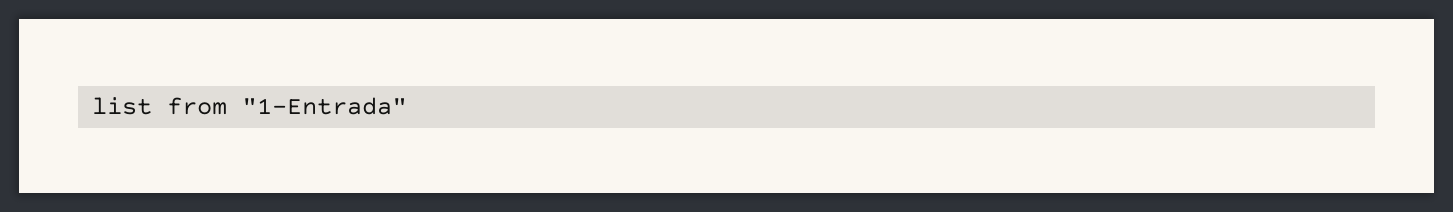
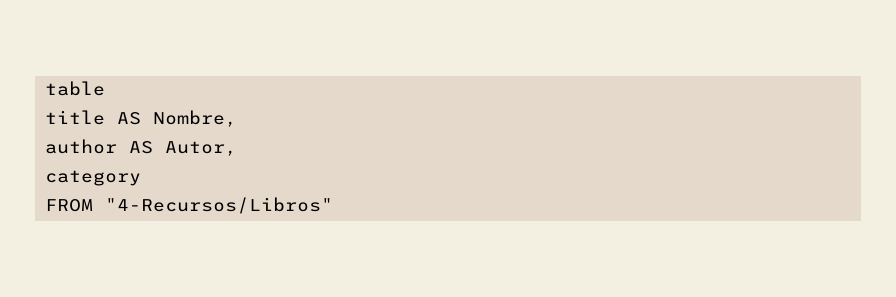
[91,97,407,115] list from "1-Entrada" -> [45,81,106,96] [45,110,238,127] [45,139,238,156] [45,170,142,186] [45,197,334,214] table // title AS Nombre, // author AS Autor, // category // FROM "4-Recursos/Libros"

